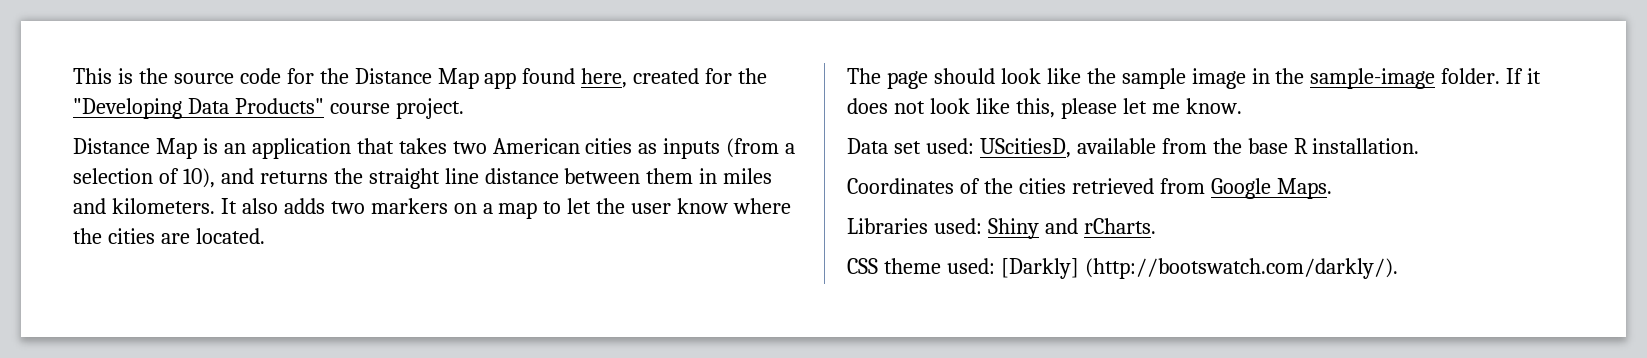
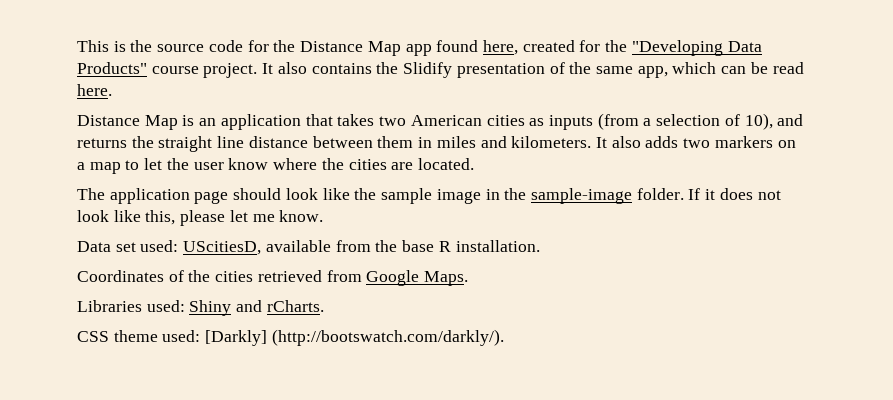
(464, 108) none -> [262,62,804,78] [77,84,112,96] It also contains the Slidify presentation of the same app, which can be read here.
(881, 76) none -> [109,188,190,204] application

